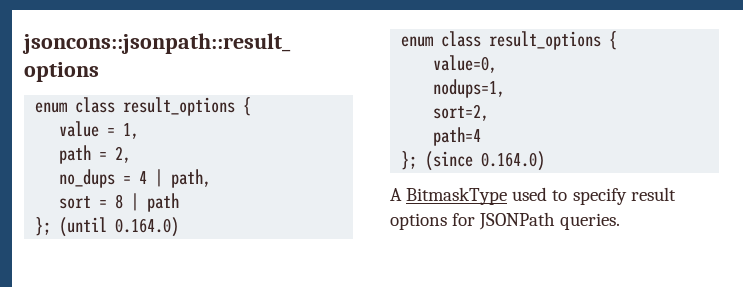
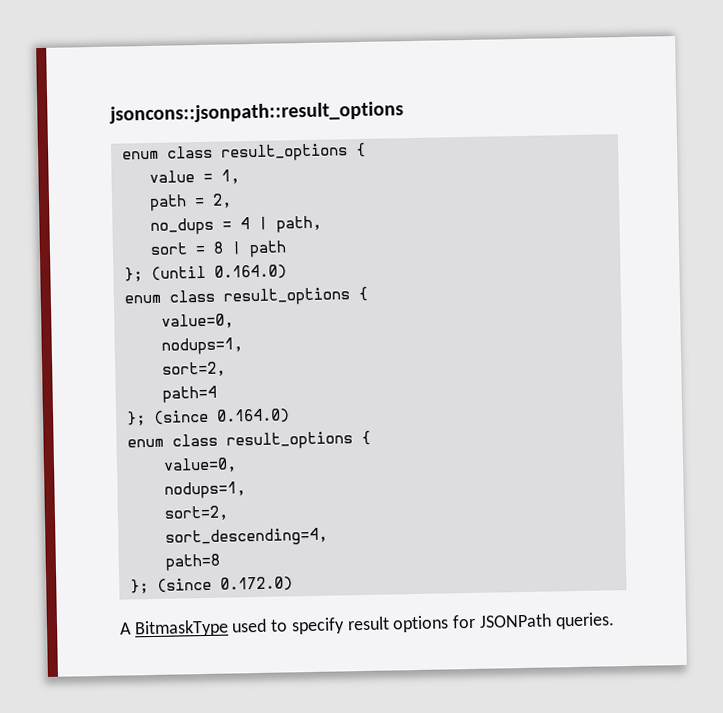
(546, 161) none -> [126,430,371,450] [162,457,237,474] [163,481,246,499] [163,505,229,522] [164,527,328,547] [164,553,220,571] [129,576,293,595] // enum class result_options { // value=0, // nodups=1, // sort=2, // sort_descending=4, // path=8 // }; (since 0.172.0)

